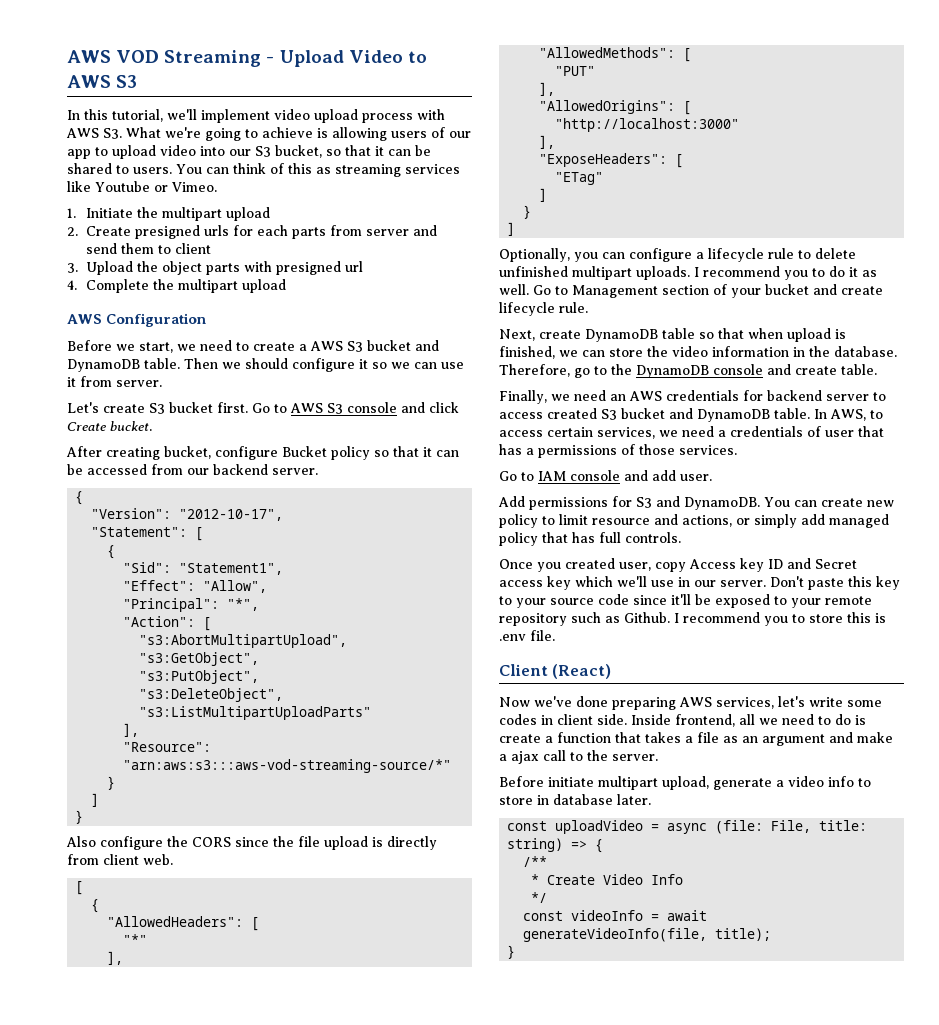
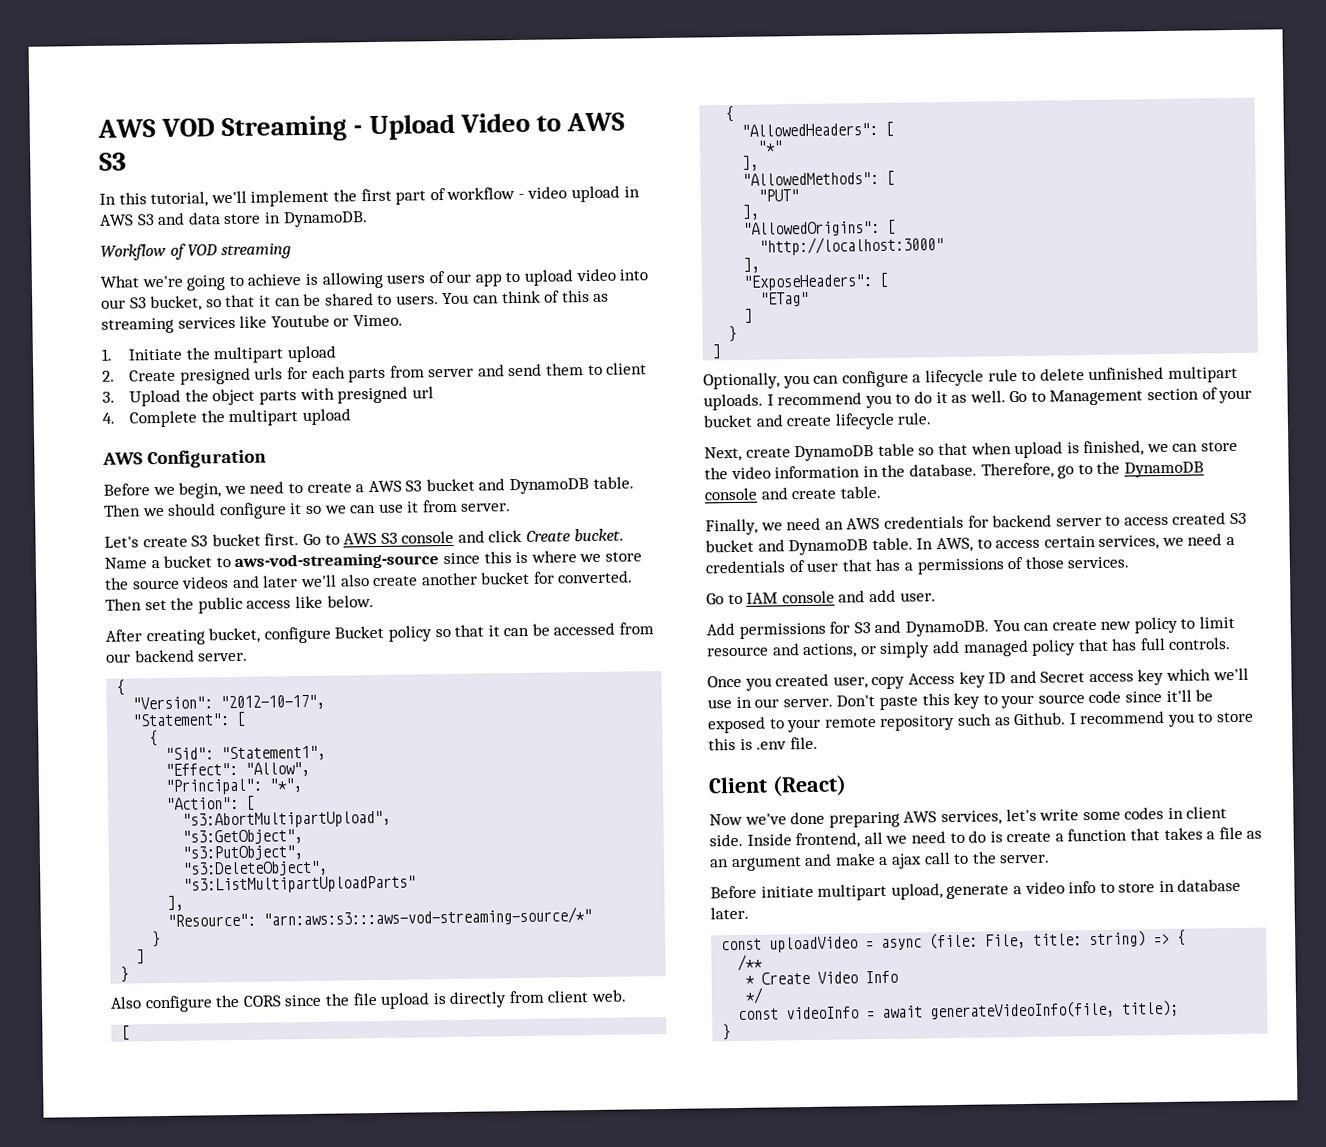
[274,109,445,123] [66,128,122,139] video upload process with AWS S3. -> [332,185,640,205] [99,211,368,228] [100,243,291,261] the first part of workflow - video upload in AWS S3 and data store in DynamoDB. // Workflow of VOD streaming //
[139,342,173,353] start, -> [178,482,222,499] begin,
(152, 426) none -> [104,550,642,570] [105,570,634,590] [105,595,374,614] Name a bucket to aws-vod-streaming-source since this is where we store the source videos and later we'll also create another bucket for converted. Then set the public access like below.

